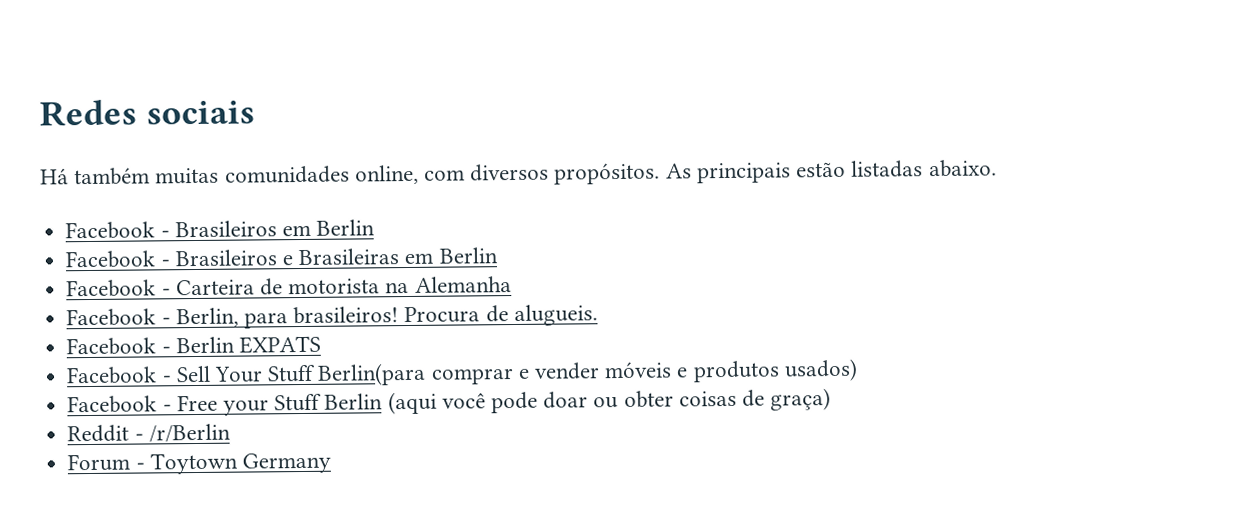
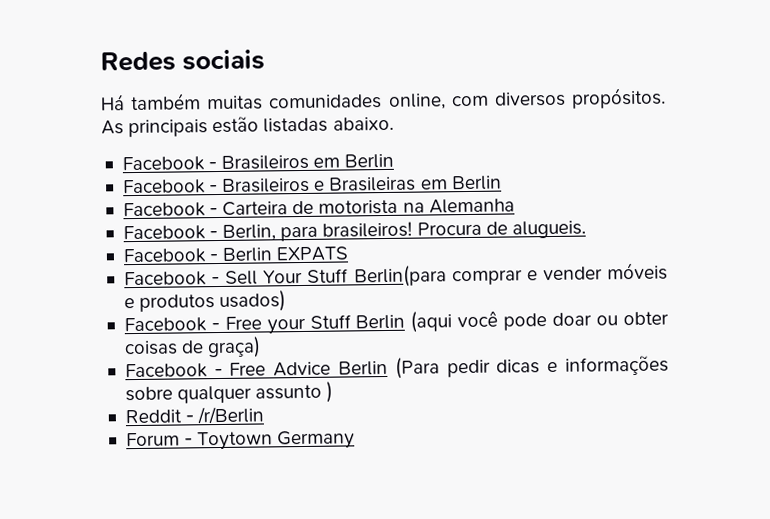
(832, 399) none -> [124,355,669,379] [124,381,334,404] // Facebook - Free Advice Berlin (Para pedir dicas e informações sobre qualquer assunto )

